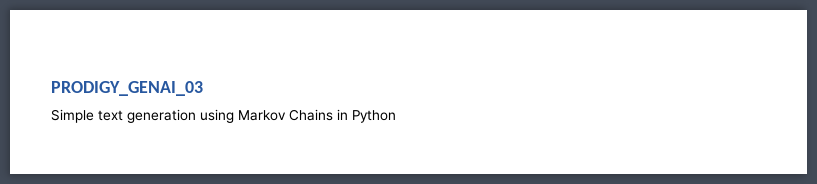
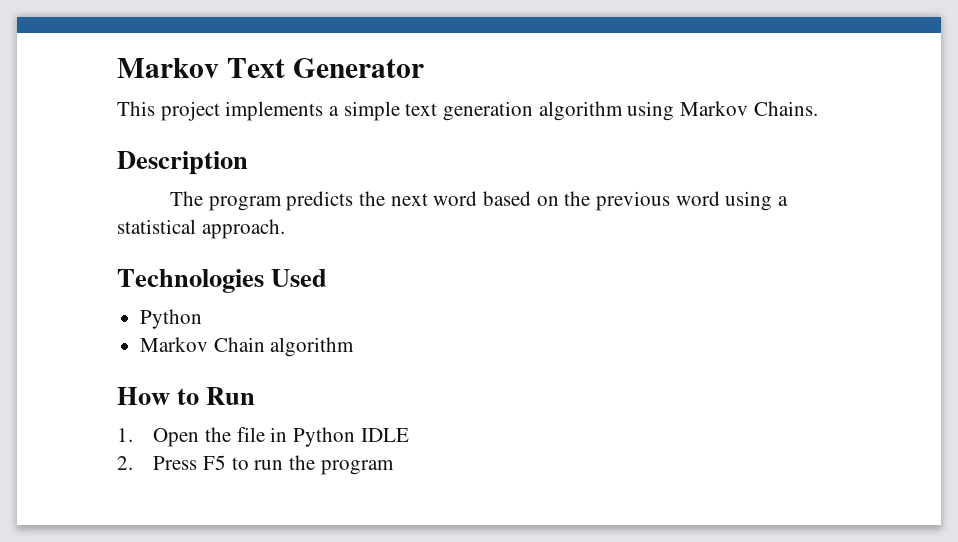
[51,81,203,96] [51,109,94,123] PRODIGY_GENAI_03 // Simple -> [117,58,424,78] [117,101,400,121] Markov Text Generator // This project implements a simple
(196, 116) none -> [538,101,623,121] algorithm
[289,109,396,123] Chains in Python -> [753,101,818,116] [117,151,248,175] [170,191,789,211] [117,219,285,239] [117,269,328,293] [140,309,203,329] [140,337,355,357] [117,387,256,405] [117,427,409,447] [117,455,394,475] Chains. // Description // The program predicts the next word based on the previous word using a statistical approach. // Technologies Used // Python // Markov Chain algorithm // How to Run // 1. Open the file in Python IDLE // 2. Press F5 to run the program

